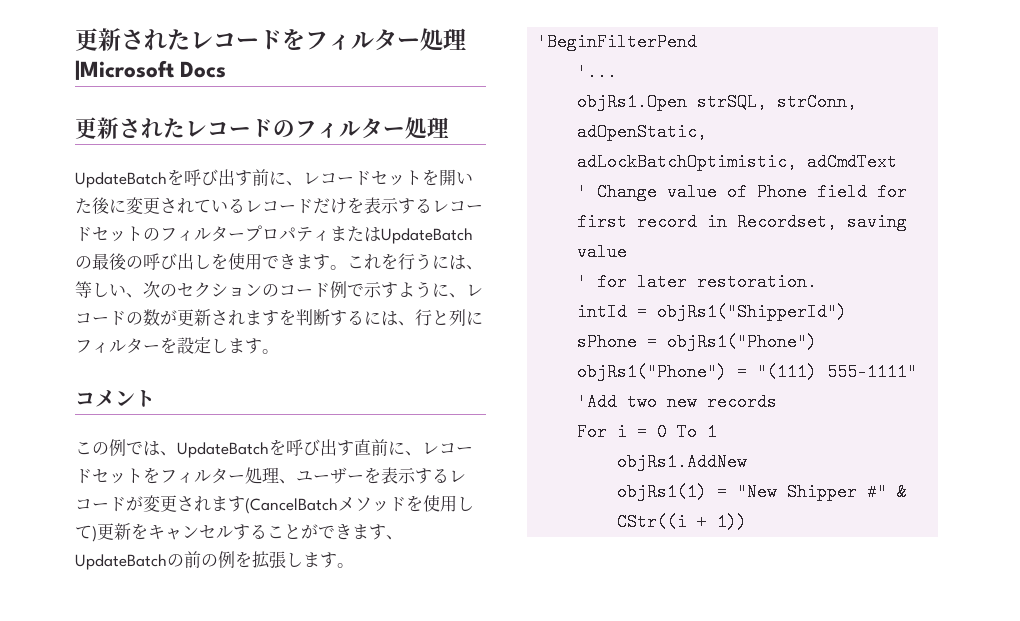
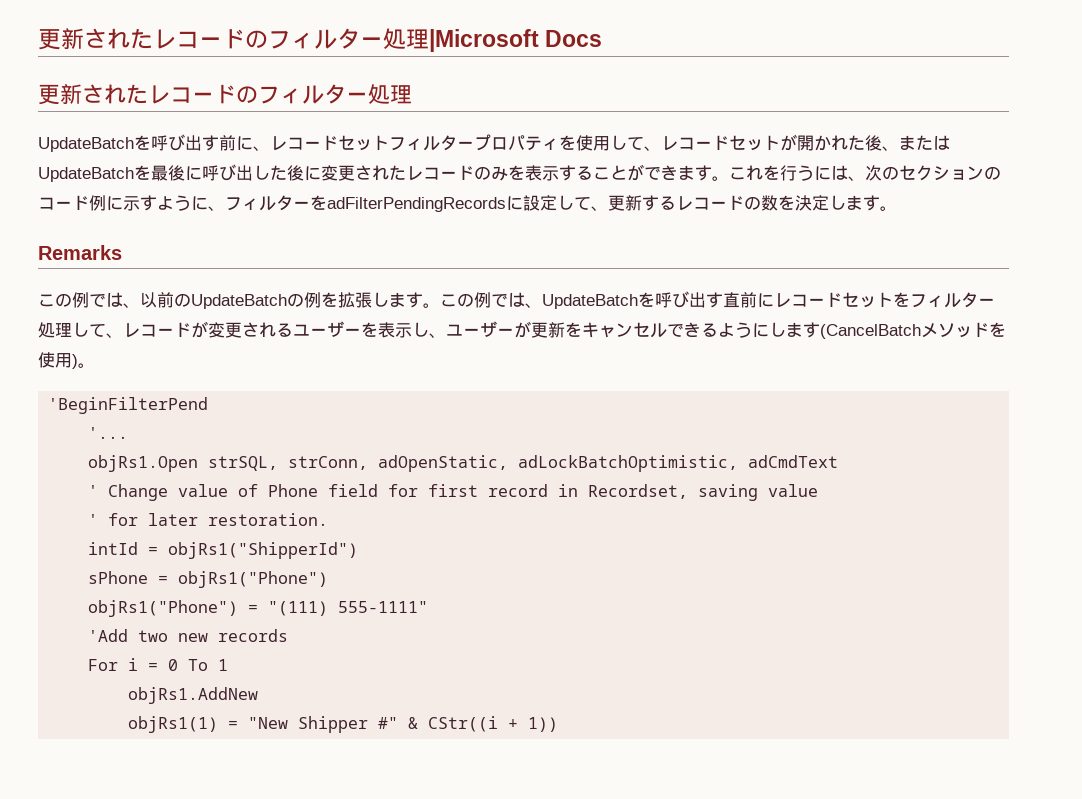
[75,28,305,51] 更新されたレコードを -> [38,28,268,50] 更新されたレコードの
[422,169,473,186] [75,197,483,214] [75,226,160,242] を開いた後に変更されているレコードだけを表示するレコードセットの -> (389, 142) none
[330,226,473,244] [75,253,262,270] またはUpdateBatchの最後の呼び出しを使用 -> [559,134,950,151] [38,164,644,182] を使用して、レコードセットが開かれた後、またはUpdateBatchを最後に呼び出した後に変更されたレコードのみを表示することが
[75,281,143,298] 等しい、 -> (865, 178) none
[347,283,364,297] で -> [106,196,123,211] に
[466,284,483,296] [75,309,483,326] [75,337,194,354] レコードの数が更新されますを判断するには、行と列にフィルターを設 -> [225,195,812,212] フィルターをadFilterPendingRecordsに設定して、更新するレコードの数を決
[75,390,155,407] [75,439,177,456] コメント // この例では、 -> [38,245,122,260] [38,292,542,309] Remarks // この例では、以前のUpdateBatchの例を拡張します。この例では、
[405,451,422,456] 、 -> (774, 300) none
[279,467,449,484] 、ユーザーを表示する -> [72,322,123,338] して、
(211, 504) none -> [276,321,786,338] るユーザーを表示し、ユーザーが更新をキャンセルできるようにし
[457,496,474,511] [75,523,403,542] [75,551,337,570] して)更新をキャンセルすることができます、UpdateBatchの前の例を拡張します -> [72,354,78,369] )

